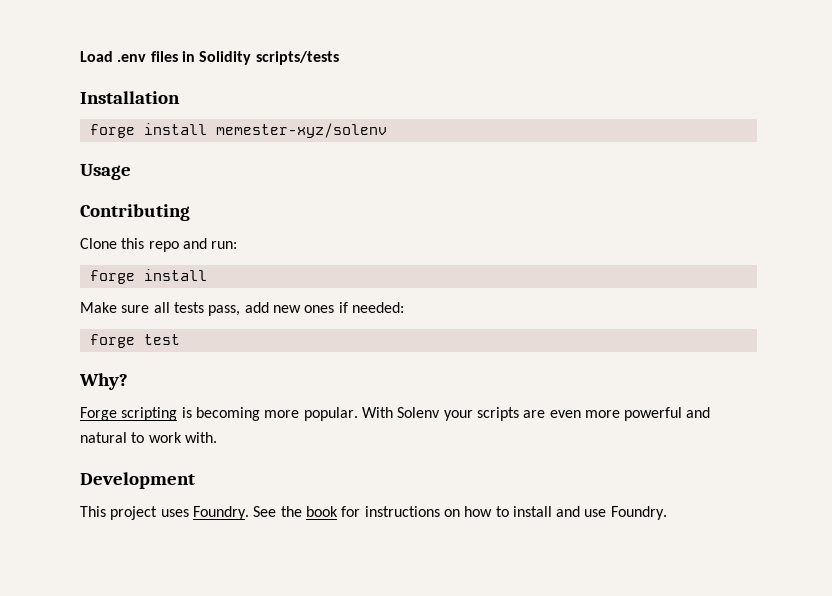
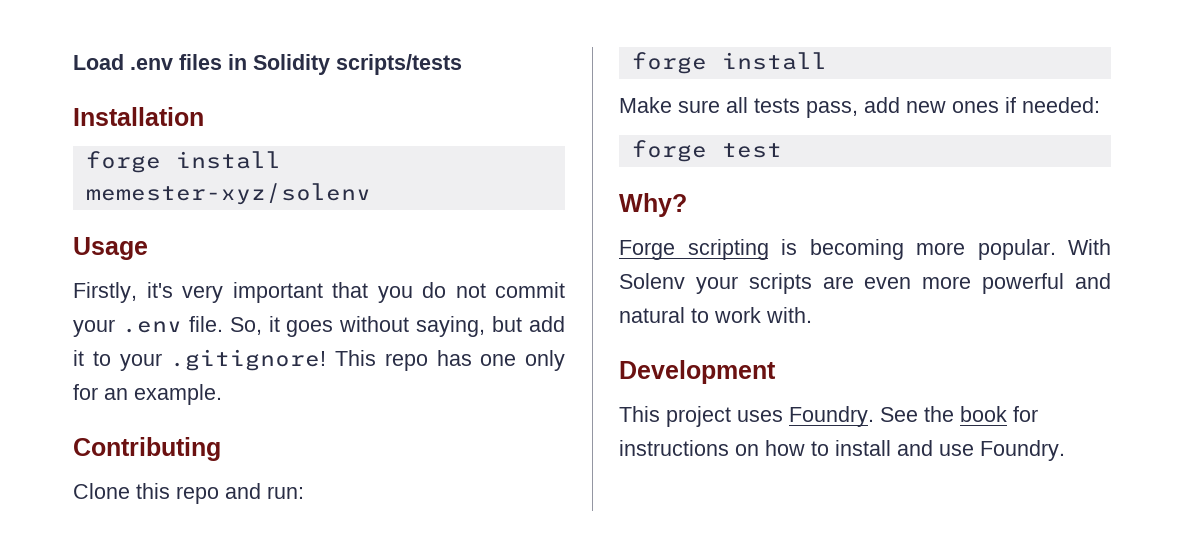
(131, 172) none -> [73,282,565,303] [73,316,566,337] [73,349,565,371] [73,384,222,405] // Firstly, it's very important that you do not commit your .env file. So, it goes without saying, but add it to your .gitignore! This repo has one only for an example.

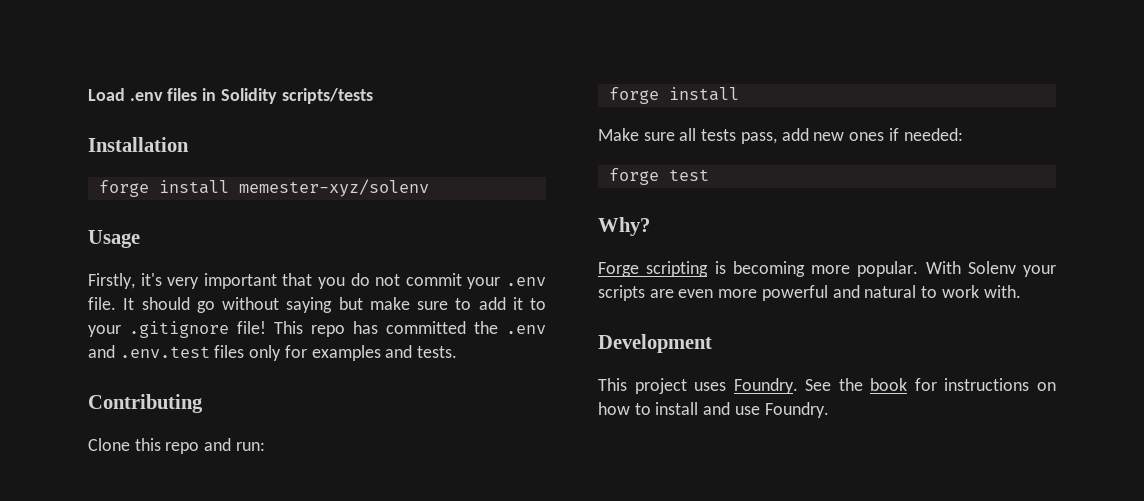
[229,316,523,337] So, it goes without saying, but -> [123,297,472,313] It should go without saying but make sure to
[170,349,327,371] .gitignore! -> [129,321,266,338] .gitignore file!
[480,350,565,371] [73,384,222,405] one only for an example. -> [386,321,546,334] [88,345,458,361] committed the .env and .env.test files only for examples and tests.

